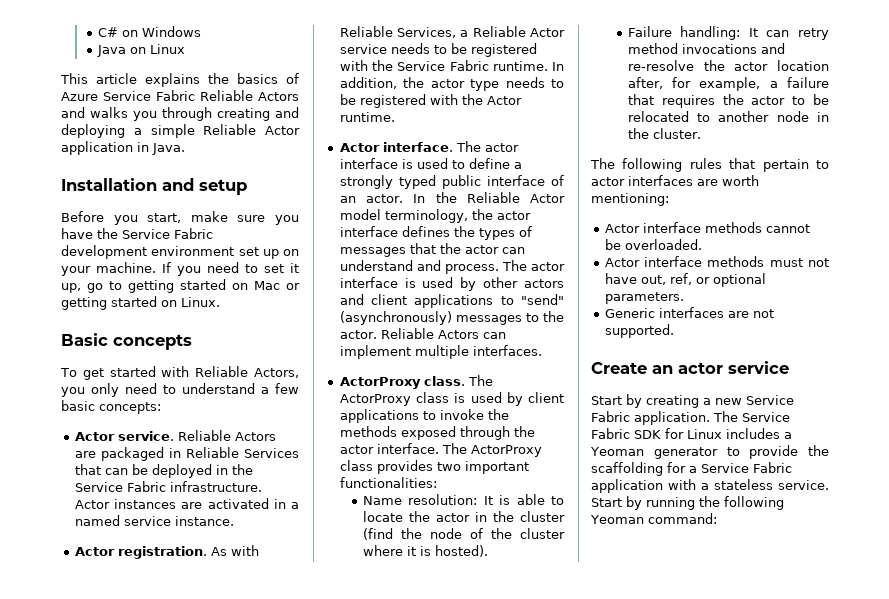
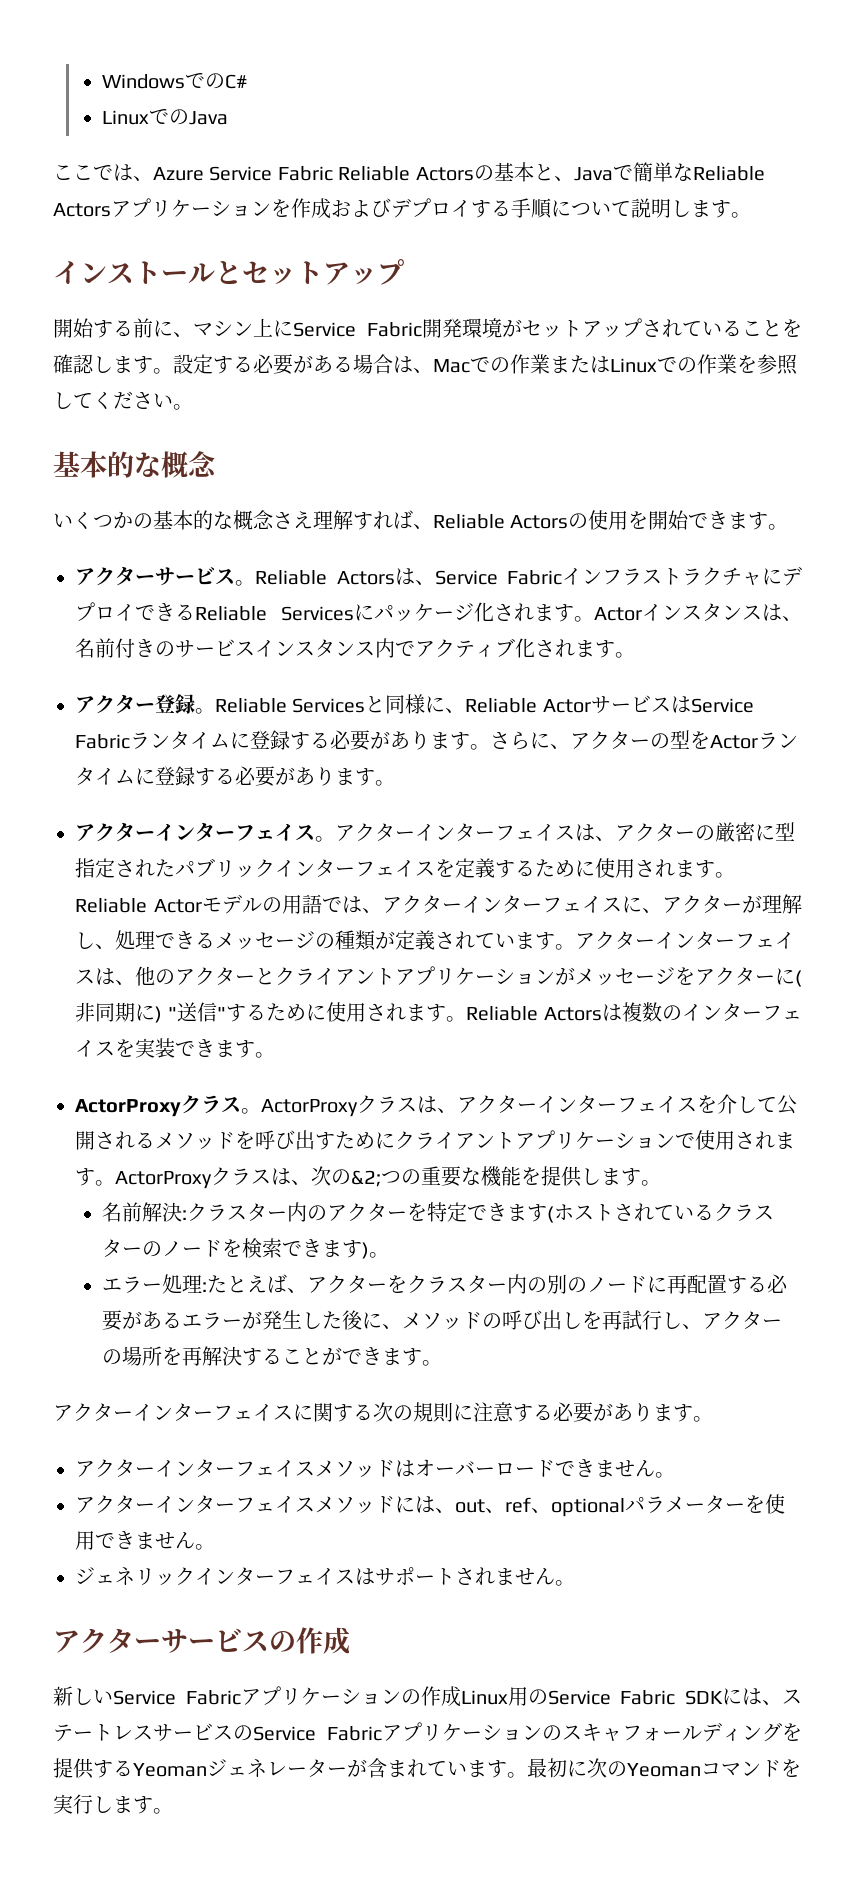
(97, 32) none -> [102,73,226,89] Windowsでの
[121,26,201,37] [96,44,185,57] [60,73,299,87] on Windows // Java on Linux // This article explains the basics of -> [102,109,229,125] [53,164,153,181] // LinuxでのJava // ここでは、
[61,107,299,121] [61,124,300,138] [61,141,185,155] [61,178,247,195] [61,211,299,225] [61,228,213,239] [61,245,299,259] [61,262,299,276] [61,279,300,293] [61,296,220,310] [61,333,192,350] [60,366,299,380] [61,383,299,397] [61,400,161,414] [74,430,276,441] [74,447,299,461] [74,464,253,478] [74,481,262,492] [74,498,299,509] [74,515,234,526] [74,545,259,559] [339,26,565,38] [339,43,537,57] [339,60,564,71] [339,77,564,91] [339,94,522,108] [339,112,395,122] [339,141,519,152] [339,158,522,169] [339,175,564,189] [339,192,565,203] [339,209,531,223] [339,226,532,240] [339,243,525,257] [339,260,565,274] [339,277,564,291] [339,294,564,308] [339,311,564,325] [339,328,506,339] [339,345,542,359] [339,375,493,389] [339,392,564,406] [339,409,509,423] [339,426,535,440] [339,443,542,457] [339,460,529,474] [339,477,437,488] [362,494,564,505] [362,511,565,522] [362,528,565,540] [362,545,488,557] [627,26,829,40] [627,43,785,54] [627,60,829,71] [627,77,829,91] [627,94,829,108] [627,111,829,122] [627,128,701,139] [590,158,829,172] [591,175,759,186] [591,193,669,206] [604,222,810,233] [604,239,702,250] [604,256,829,267] [604,273,766,287] [604,292,684,304] [604,307,774,318] [604,324,674,338] [591,361,789,374] [591,394,794,408] [591,411,790,425] [591,428,792,439] [590,445,829,459] [591,462,792,476] [591,479,829,493] [591,496,784,510] [590,513,717,524] and walks you through creating and deploying a simple Reliable Actor application in Java. // Installation and setup // Before you start, make sure you have the Service Fabric development environment set up on your machine. If you need to set it up, go to getting started on Mac or getting started on Linux. // Basic concepts // To get started with Reliable Actors, you only need to understand a few basic concepts: // Actor service. Reliable Actors are packaged in Reliable Services that can be deployed in the Service Fabric infrastructure. Actor instances are activated in a named service instance. // Actor registration. As with Reliable Services, a Reliable Actor service needs to be registered with the Service Fabric runtime. In addition, the actor type needs to be registered with the Actor runtime. // Actor interface. The actor interface is used to define a strongly typed public interface of an actor. In the Reliable Actor model terminology, the actor interface defines the types of messages that the actor can understand and process. The actor interface is used by other actors and client applications to "send" (asynchronously) messages to the actor. Reliable Actors can implement multiple interfaces. // ActorProxy class. The ActorProxy class is used by client applications to invoke the methods exposed through the actor interface. The ActorProxy class provides two important functionalities: // Name resolution: It is able to locate the actor in the cluster (find the node of the cluster where it is hosted). // Failure handling: It can retry method invocations and re-resolve the actor location after, for example, a failure that requires the actor to be relocated to another node in the cluster. // The following rules that pertain to actor interfaces are worth mentioning: // Actor interface methods cannot be overloaded. // Actor interface methods must not have out, ref, or optional parameters. // Generic interfaces are not supported. // Create an actor service // Start by creating a new Service Fabric application. The Service Fabric SDK for Linux includes a Yeoman generator to provide the scaffolding for a Service Fabric application with a stateless service. Start by running the following Yeoman command: -> [473,162,765,182] [53,198,751,219] [53,259,404,285] [53,318,802,338] [53,354,798,375] [53,391,193,410] [53,451,217,478] [53,510,789,530] [75,566,802,586] [75,602,802,622] [75,638,635,658] [75,694,754,714] [75,730,798,751] [75,766,395,787] [75,822,795,842] [75,858,735,878] [75,894,802,914] [75,930,795,951] [75,966,802,987] [75,1002,802,1023] [75,1038,275,1058] [75,1094,797,1117] [75,1130,795,1150] [75,1166,661,1189] [102,1202,775,1223] [102,1238,390,1259] [102,1274,789,1294] [102,1310,783,1331] [102,1346,443,1366] [53,1402,713,1423] [75,1459,675,1478] [75,1494,785,1517] [75,1531,215,1550] [75,1566,575,1586] [53,1627,350,1655] [53,1686,802,1707] [53,1722,802,1742] [53,1758,801,1779] [53,1794,173,1814] の基本と、Javaで簡単なReliable Actorsアプリケーションを作成およびデプロイする手順について説明します。 // インストールとセットアップ // 開始する前に、マシン上にService Fabric開発環境がセットアップされていることを確認します。設定する必要がある場合は、Macでの作業またはLinuxでの作業を参照してください。 // 基本的な概念 // いくつかの基本的な概念さえ理解すれば、Reliable Actorsの使用を開始できます。 // アクターサービス。Reliable Actorsは、Service FabricインフラストラクチャにデプロイできるReliable Servicesにパッケージ化されます。Actorインスタンスは、名前付きのサービスインスタンス内でアクティブ化されます。 // アクター登録。Reliable Servicesと同様に、Reliable ActorサービスはService Fabricランタイムに登録する必要があります。さらに、アクターの型をActorランタイムに登録する必要があります。 // アクターインターフェイス。アクターインターフェイスは、アクターの厳密に型指定されたパブリックインターフェイスを定義するために使用されます。Reliable Actorモデルの用語では、アクターインターフェイスに、アクターが理解し、処理できるメッセージの種類が定義されています。アクターインターフェイスは、他のアクターとクライアントアプリケーションがメッセージをアクターに(非同期に) "送信"するために使用されます。Reliable Actorsは複数のインターフェイスを実装できます。 // ActorProxyクラス。ActorProxyクラスは、アクターインターフェイスを介して公開されるメソッドを呼び出すためにクライアントアプリケーションで使用されます。ActorProxyクラスは、次の&2;つの重要な機能を提供します。 // 名前解決:クラスター内のアクターを特定できます(ホストされているクラスターのノードを検索できます)。 // エラー処理:たとえば、アクターをクラスター内の別のノードに再配置する必要があるエラーが発生した後に、メソッドの呼び出しを再試行し、アクターの場所を再解決することができます。 // アクターインターフェイスに関する次の規則に注意する必要があります。 // アクターインターフェイスメソッドはオーバーロードできません。 // アクターインターフェイスメソッドには、out、ref、optionalパラメーターを使用できません。 // ジェネリックインターフェイスはサポートされません。 // アクターサービスの作成 // 新しいService Fabricアプリケーションの作成Linux用のService Fabric SDKには、ステートレスサービスのService Fabricアプリケーションのスキャフォールディングを提供するYeomanジェネレーターが含まれています。最初に次のYeomanコマンドを実行します。

